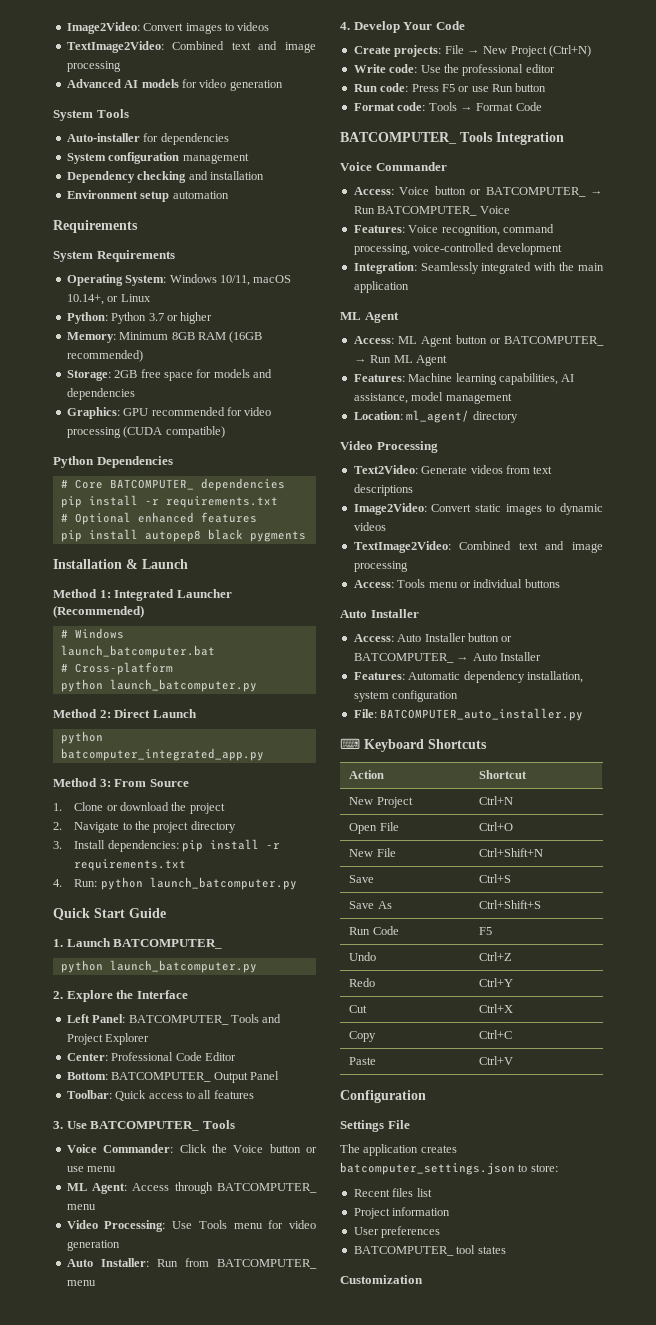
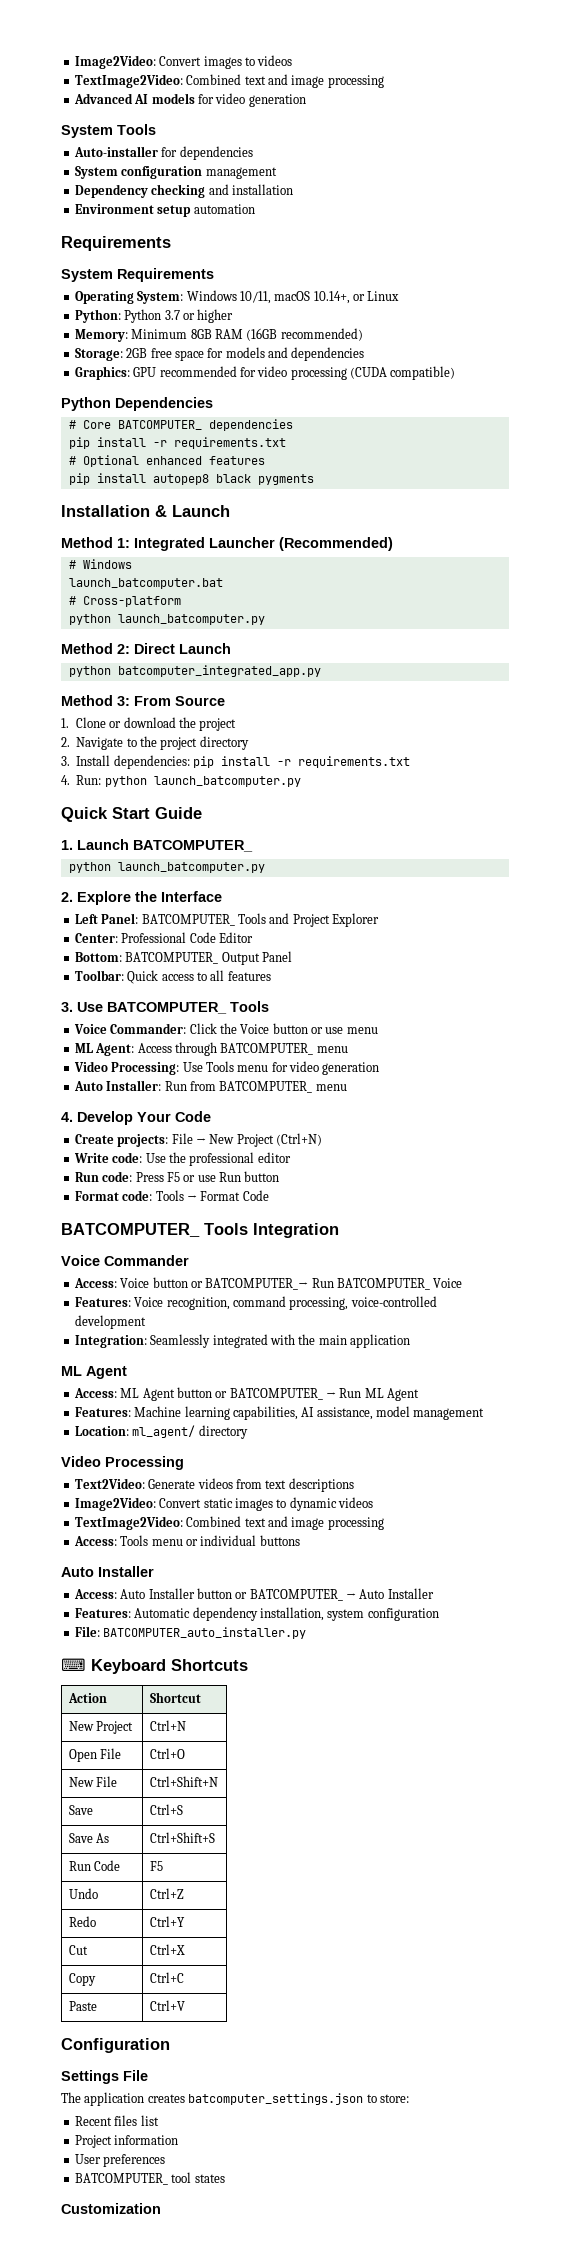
[485,187,603,197] BATCOMPUTER_ → -> [205,1278,309,1290] BATCOMPUTER_→

